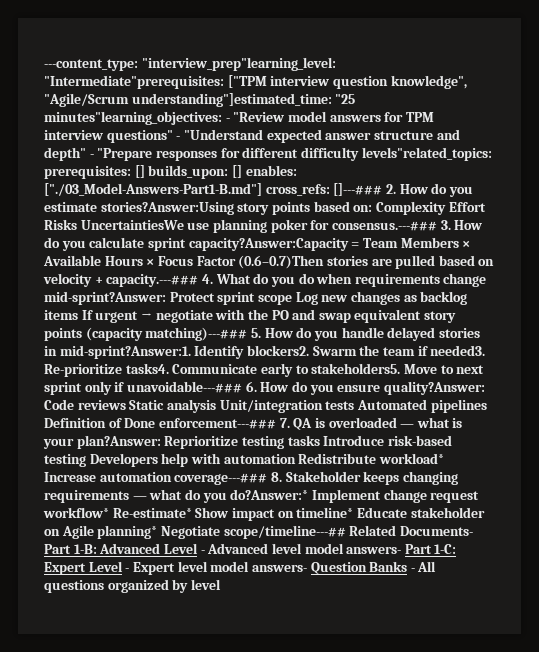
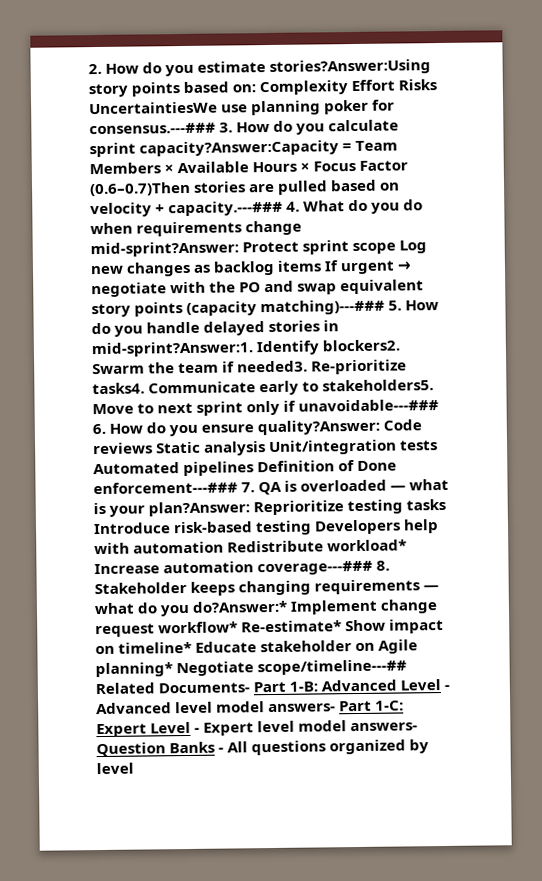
[44,57,336,71] [44,75,467,89] [44,93,356,107] [44,111,434,125] [44,129,460,143] [44,147,492,161] [44,165,297,179] [44,183,383,196] ---content_type: "interview_prep"learning_level: "Intermediate"prerequisites: ["TPM interview question knowledge", "Agile/Scrum understanding"]estimated_time: "25 minutes"learning_objectives: - "Review model answers for TPM interview questions" - "Understand expected answer structure and depth" - "Prepare responses for different difficulty levels"related_topics: prerequisites: [] builds_upon: [] enables: ["./03_Model-Answers-Part1-B.md"] cross_refs: []---### -> (88, 69) none

